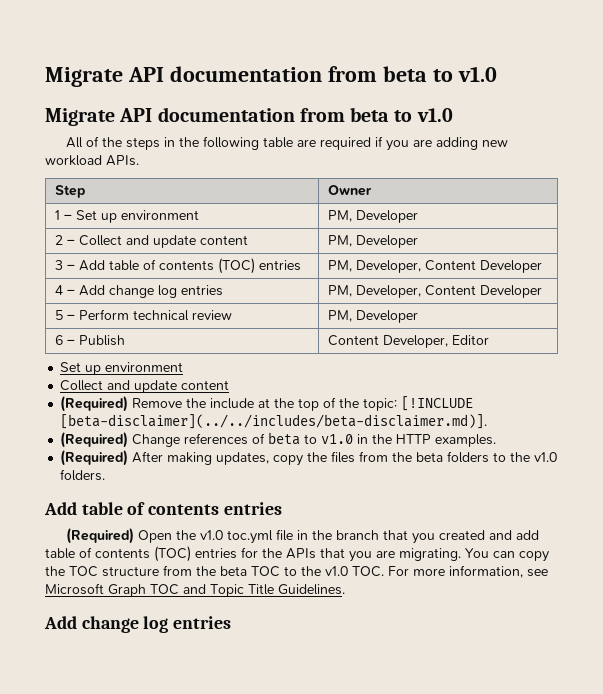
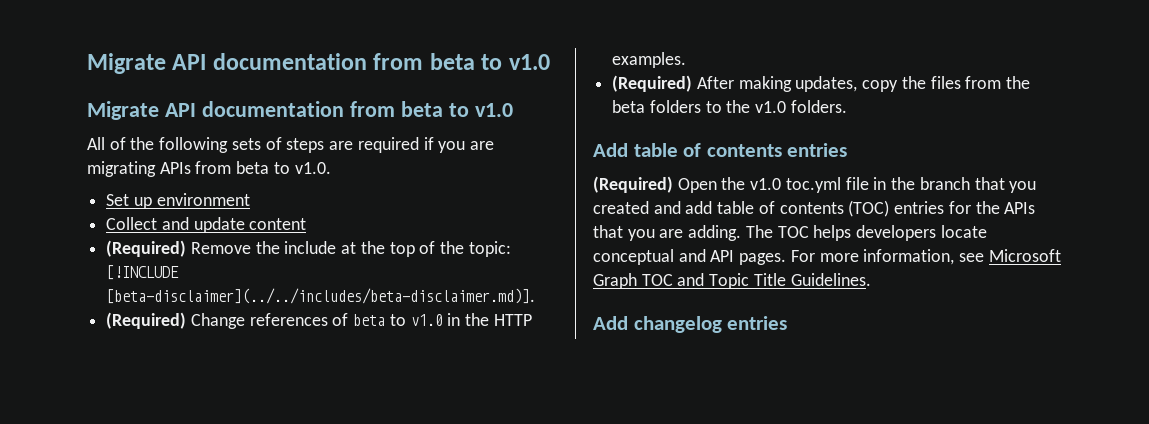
[125,136,293,150] steps in the following table -> [159,137,325,153] following sets of steps
[435,137,508,150] [45,155,139,166] [54,185,85,198] [327,185,372,196] [54,210,199,223] [327,210,418,223] [54,235,248,248] [327,235,418,248] [54,258,301,274] [327,260,542,273] [54,285,223,298] [327,285,542,298] [54,309,232,321] [327,310,418,323] [54,335,125,346] [327,335,489,348] adding new workload APIs. // Step | Owner // 1 – Set up environment | PM, Developer // 2 – Collect and update content | PM, Developer // 3 – Add table of contents (TOC) entries | PM, Developer, Content Developer // 4 – Add change log entries | PM, Developer, Content Developer // 5 – Perform technical review | PM, Developer // 6 – Publish | Content Developer, Editor -> [87,161,331,177] migrating APIs from beta to v1.0.
[399,548,549,562] [45,565,384,577] migrating. You can copy the TOC structure from the beta TOC to the v1.0 TOC. -> [688,225,987,241] [593,249,787,265] adding. The TOC helps developers locate conceptual and API pages.
[81,616,169,633] change log -> [633,316,722,333] changelog

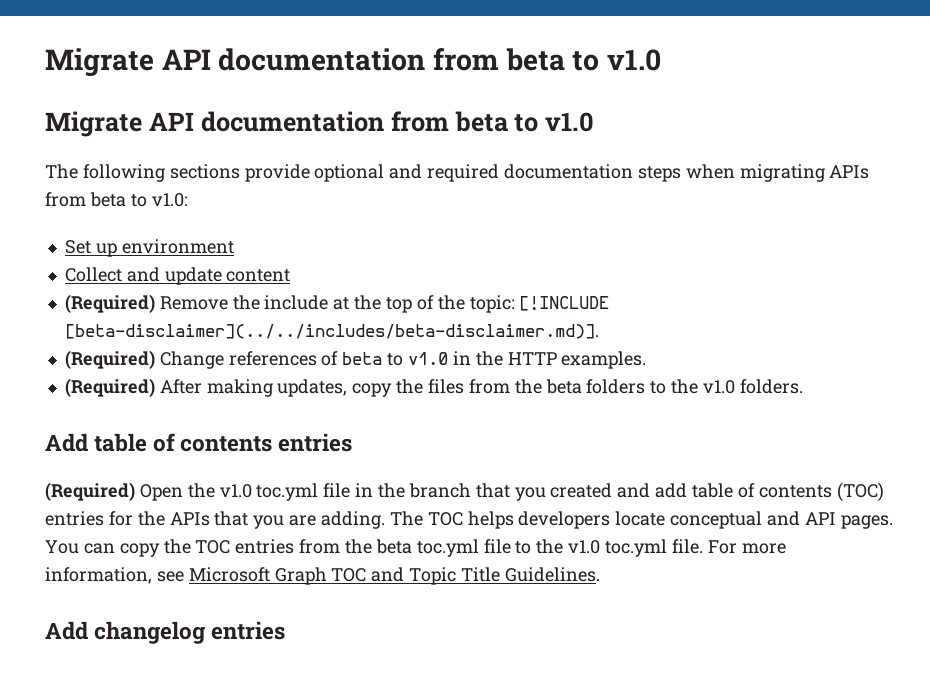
[87,137,494,153] All of the following sets of steps are required if you are -> [45,164,735,182] The following sections provide optional and required documentation steps when
[294,162,331,174] v1.0. -> [151,193,188,207] v1.0:
(787, 259) none -> [45,539,703,557] You can copy the TOC entries from the beta toc.yml file to the v1.0 toc.yml file.

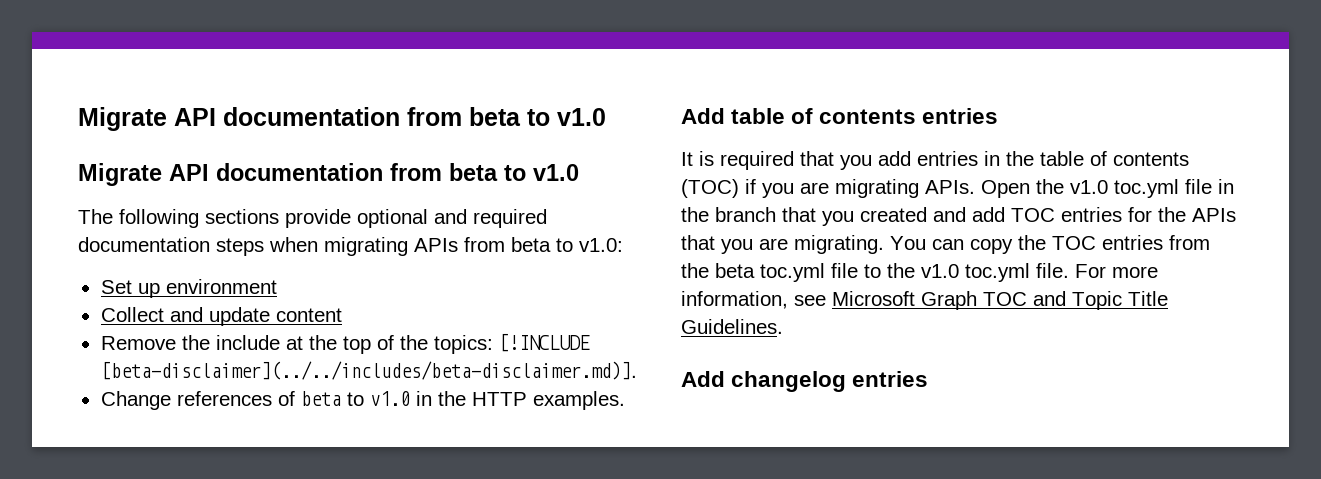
[64,294,155,313] (Required) -> (342, 315) none
[469,295,515,313] topic: -> [433,335,493,354] topics:
[64,350,155,369] (Required) -> (637, 370) none
[64,378,803,397] // (Required) After making updates, copy the files from the beta folders to the v1.0 folders. -> (625, 400) none
[45,482,135,501] (Required) -> [681,151,1189,170] [681,179,975,198] It is required that you add entries in the table of contents (TOC) if you are migrating APIs.
[692,482,884,502] table of contents (TOC) -> [1011,208,1055,222] TOC
[321,511,893,529] adding. The TOC helps developers locate conceptual and API pages. -> [794,235,884,254] migrating.

